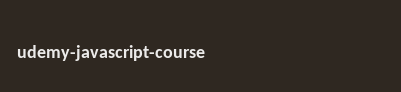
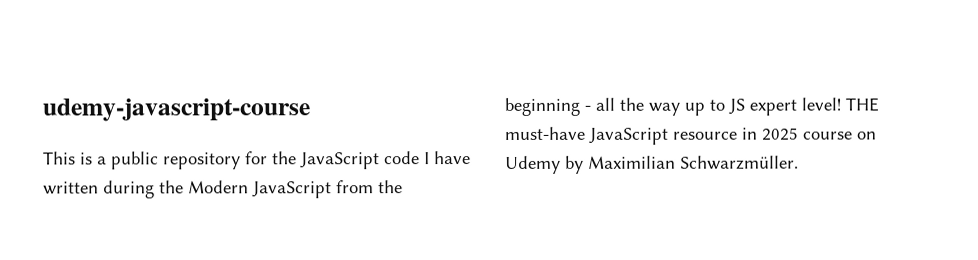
(205, 53) none -> [43,151,471,170] [43,180,403,199] [504,97,879,116] [504,126,877,145] [505,155,799,174] // This is a public repository for the JavaScript code I have written during the Modern JavaScript from the beginning - all the way up to JS expert level! THE must-have JavaScript resource in 2025 course on Udemy by Maximilian Schwarzmüller.

